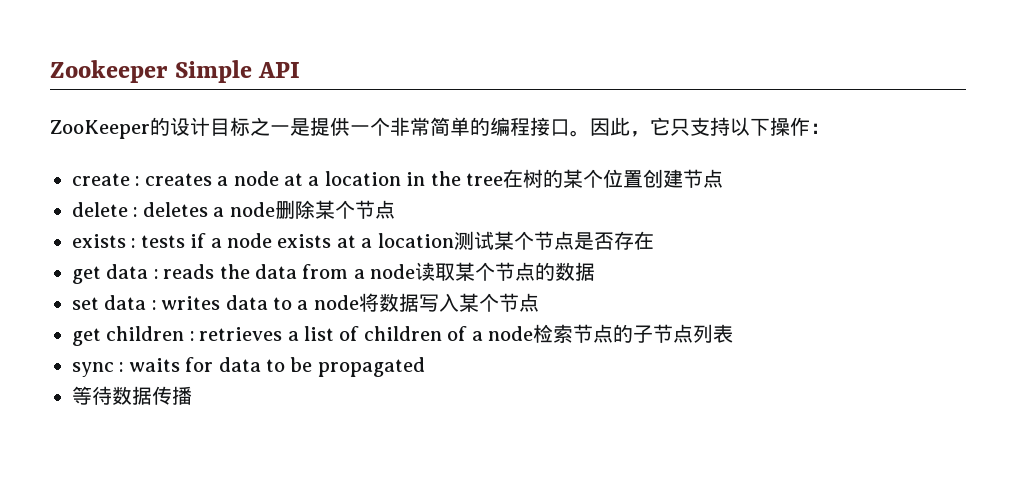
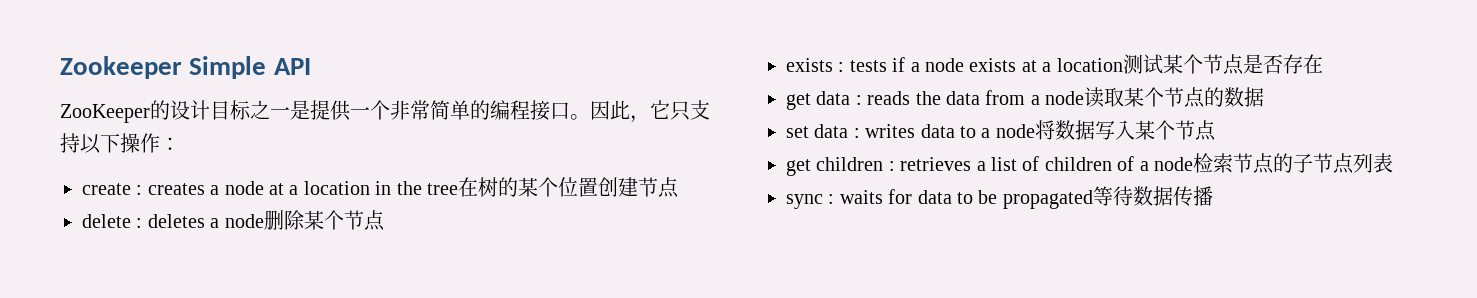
(425, 367) // -> (1093, 199) none

